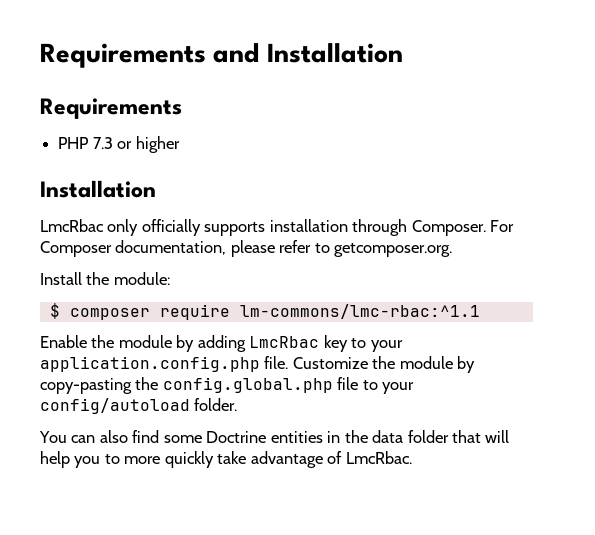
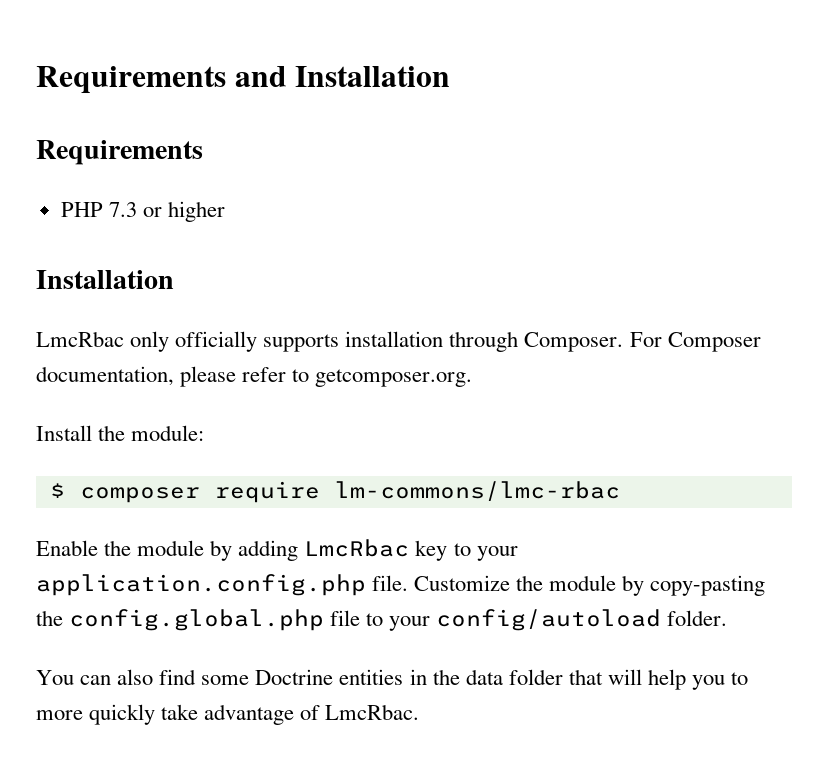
[239,304,480,319] lm-commons/lmc-rbac:^1.1 -> [334,481,620,501] lm-commons/lmc-rbac

